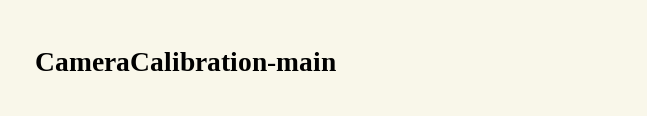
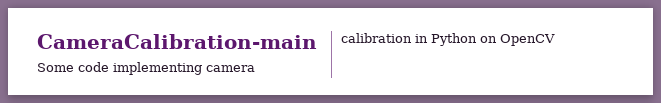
(336, 61) none -> [37,62,255,75] [341,33,555,46] // Some code implementing camera calibration in Python on OpenCV

